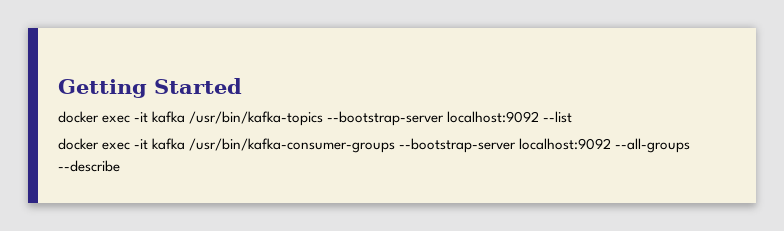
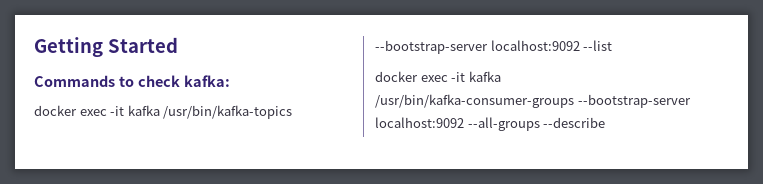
(242, 86) none -> [34,75,230,87] // Commands to check kafka:

